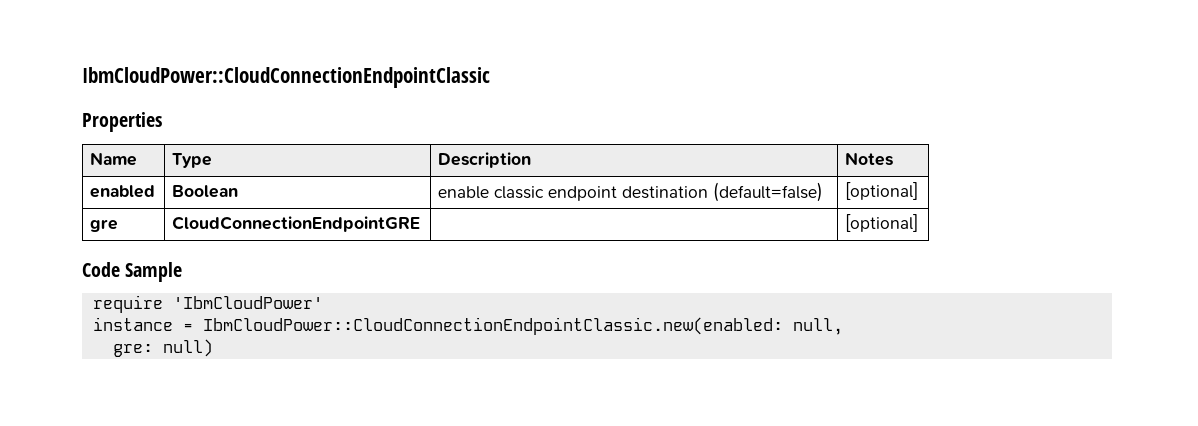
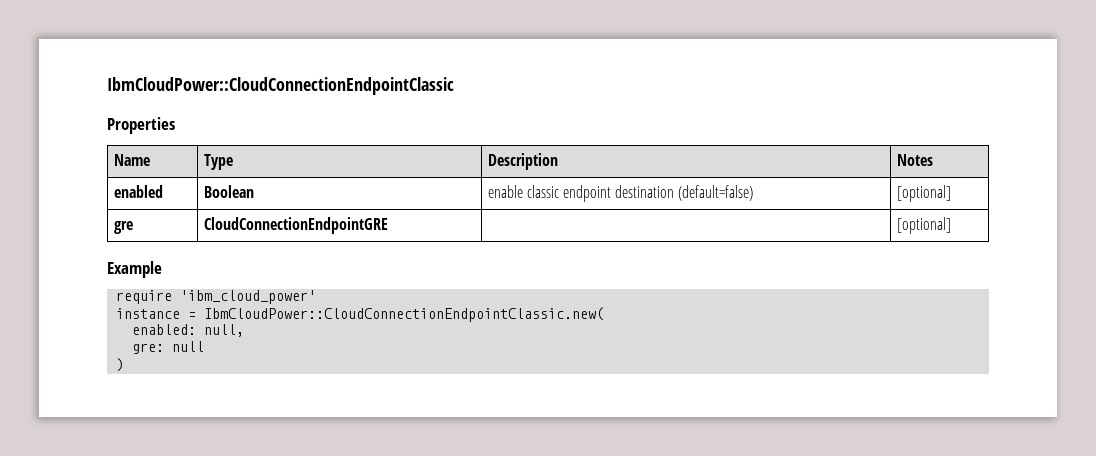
[82,262,183,282] Code Sample -> [107,261,162,278] Example
[172,296,323,309] 'IbmCloudPower' -> [180,290,317,304] 'ibm_cloud_power'
[202,317,783,335] IbmCloudPower::CloudConnectionEndpointClassic.new(enabled: -> [204,307,605,322] [132,324,197,335] IbmCloudPower::CloudConnectionEndpointClassic.new( // enabled:
[162,339,213,357] null) -> [172,341,205,352] [116,358,125,372] null // )

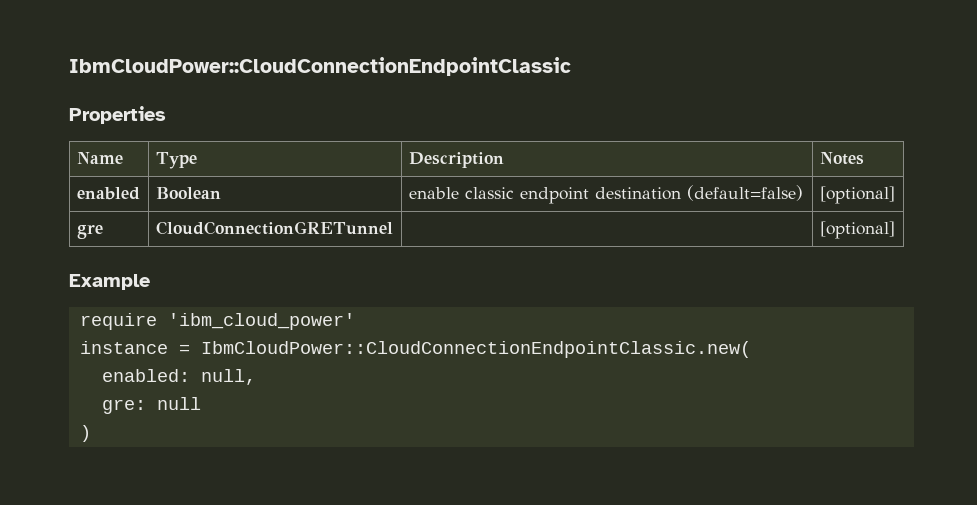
[203,217,388,234] CloudConnectionEndpointGRE -> [155,221,393,235] CloudConnectionGRETunnel

